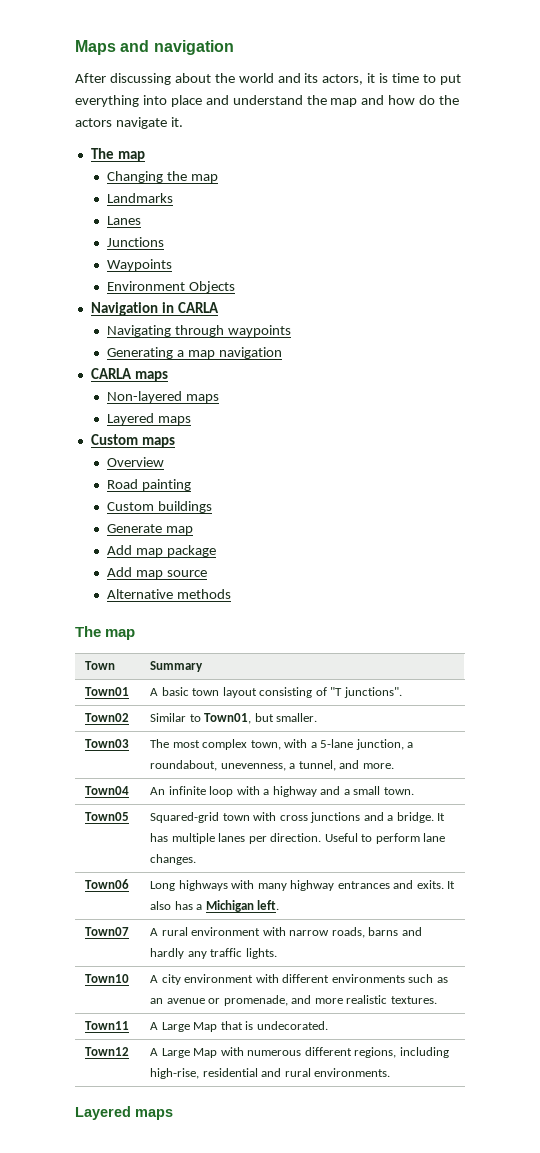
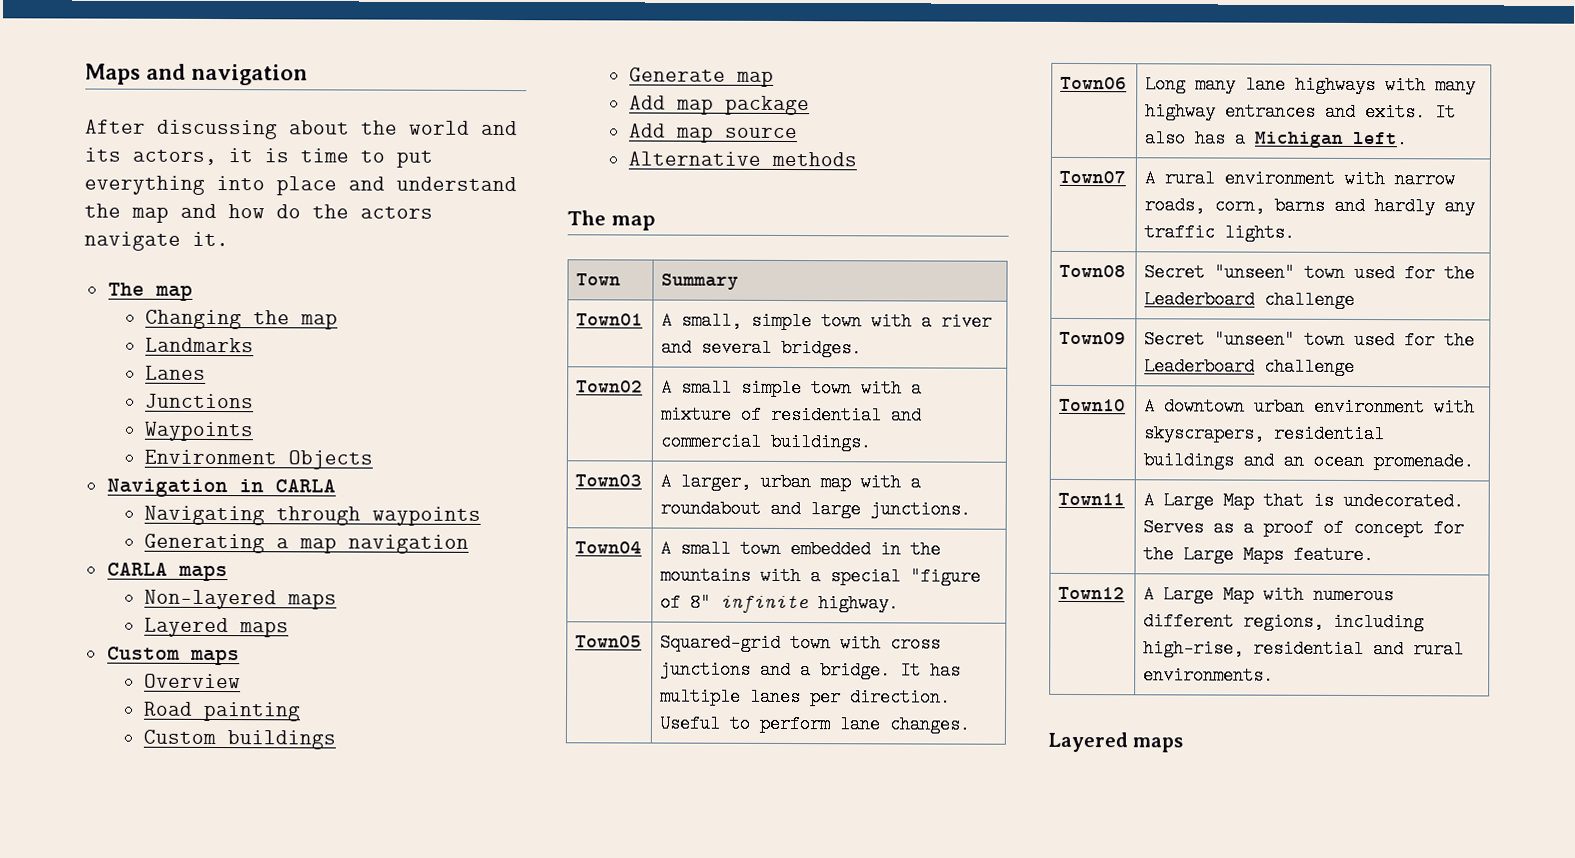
[161,687,402,698] [85,713,130,722] [150,713,318,724] [85,739,130,748] [150,739,414,750] [150,760,394,771] [85,786,130,795] [150,786,414,797] basic town layout consisting of "T junctions". // Town02 | Similar to Town01, but smaller. // Town03 | The most complex town, with a 5-lane junction, a roundabout, unevenness, a tunnel, and more. // Town04 | An infinite loop with a highway and a small town. -> [681,311,993,331] [661,338,863,358] [576,380,644,393] [661,378,923,398] [661,405,923,425] [660,432,872,452] [575,474,643,487] [660,472,922,492] [660,499,972,519] [575,541,643,554] [660,539,942,559] [660,566,982,586] [660,593,900,614] small, simple town with a river and several bridges. // Town02 | A small simple town with a mixture of residential and commercial buildings. // Town03 | A larger, urban map with a roundabout and large junctions. // Town04 | A small town embedded in the mountains with a special "figure of 8" infinite highway.
(176, 886) none -> [1195,75,1287,94] many lane
(365, 932) none -> [1214,196,1266,215] corn,
[85,974,130,983] [150,974,448,985] [150,995,437,1006] Town10 | A city environment with different environments such as an avenue or promenade, and more realistic textures. -> [1059,264,1127,278] [1144,263,1476,283] [1144,290,1356,309] [1059,331,1127,345] [1144,330,1476,350] [1144,357,1356,376] [1059,398,1127,412] [1144,397,1476,417] [1143,424,1386,444] [1143,451,1475,471] Town08 | Secret "unseen" town used for the Leaderboard challenge // Town09 | Secret "unseen" town used for the Leaderboard challenge // Town10 | A downtown urban environment with skyscrapers, residential buildings and an ocean promenade.
(328, 1025) none -> [1143,518,1465,538] [1143,545,1375,565] Serves as a proof of concept for the Large Maps feature.

